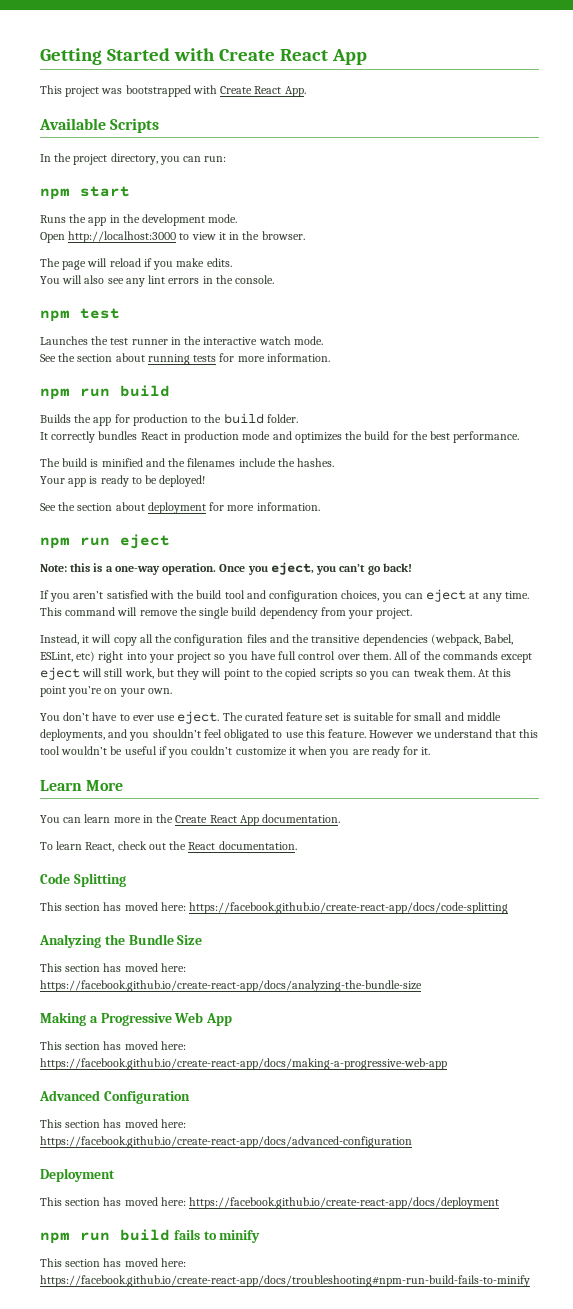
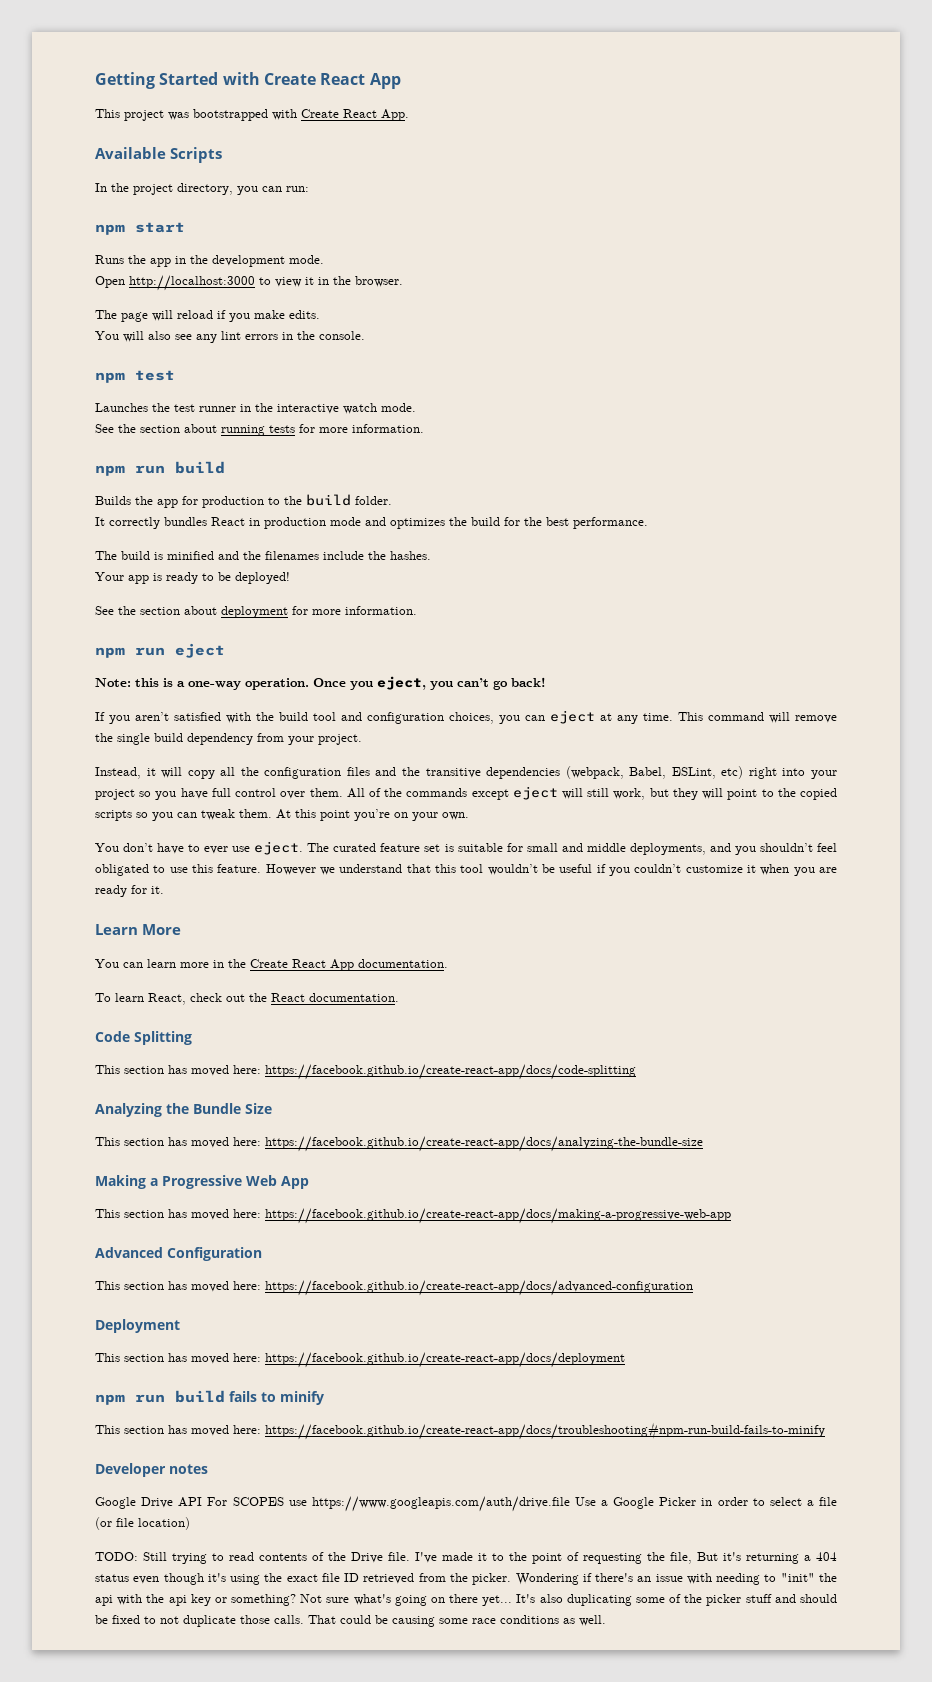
(530, 1281) none -> [95,1463,208,1477] [95,1496,837,1512] [95,1517,190,1530] [95,1552,837,1564] [95,1573,837,1585] [95,1594,837,1606] [95,1615,606,1627] // Developer notes // Google Drive API For SCOPES use https://www.googleapis.com/auth/drive.file Use a Google Picker in order to select a file (or file location) // TODO: Still trying to read contents of the Drive file. I've made it to the point of requesting the file, But it's returning a 404 status even though it's using the exact file ID retrieved from the picker. Wondering if there's an issue with needing to "init" the api with the api key or something? Not sure what's going on there yet... It's also duplicating some of the picker stuff and should be fixed to not duplicate those calls. That could be causing some race conditions as well.

